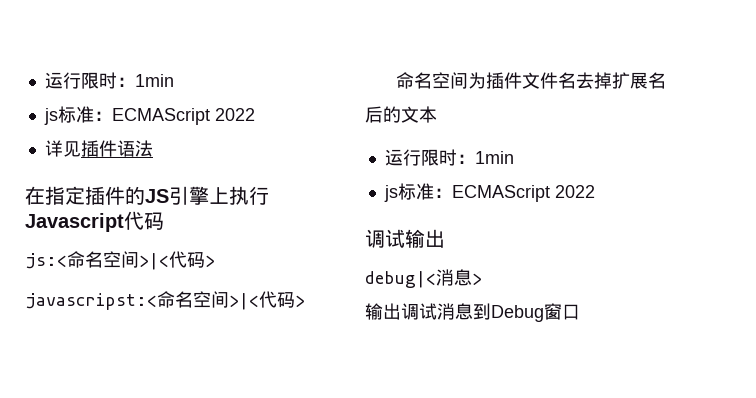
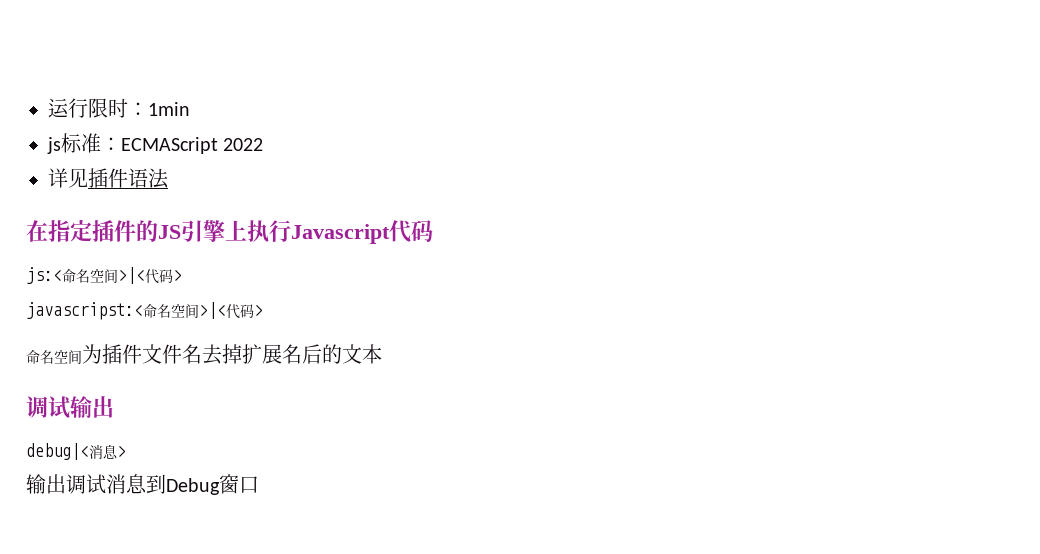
[384,149,514,166] [383,183,595,202] // 运行限时：1min // js标准：ECMAScript 2022 -> (382, 354) none

